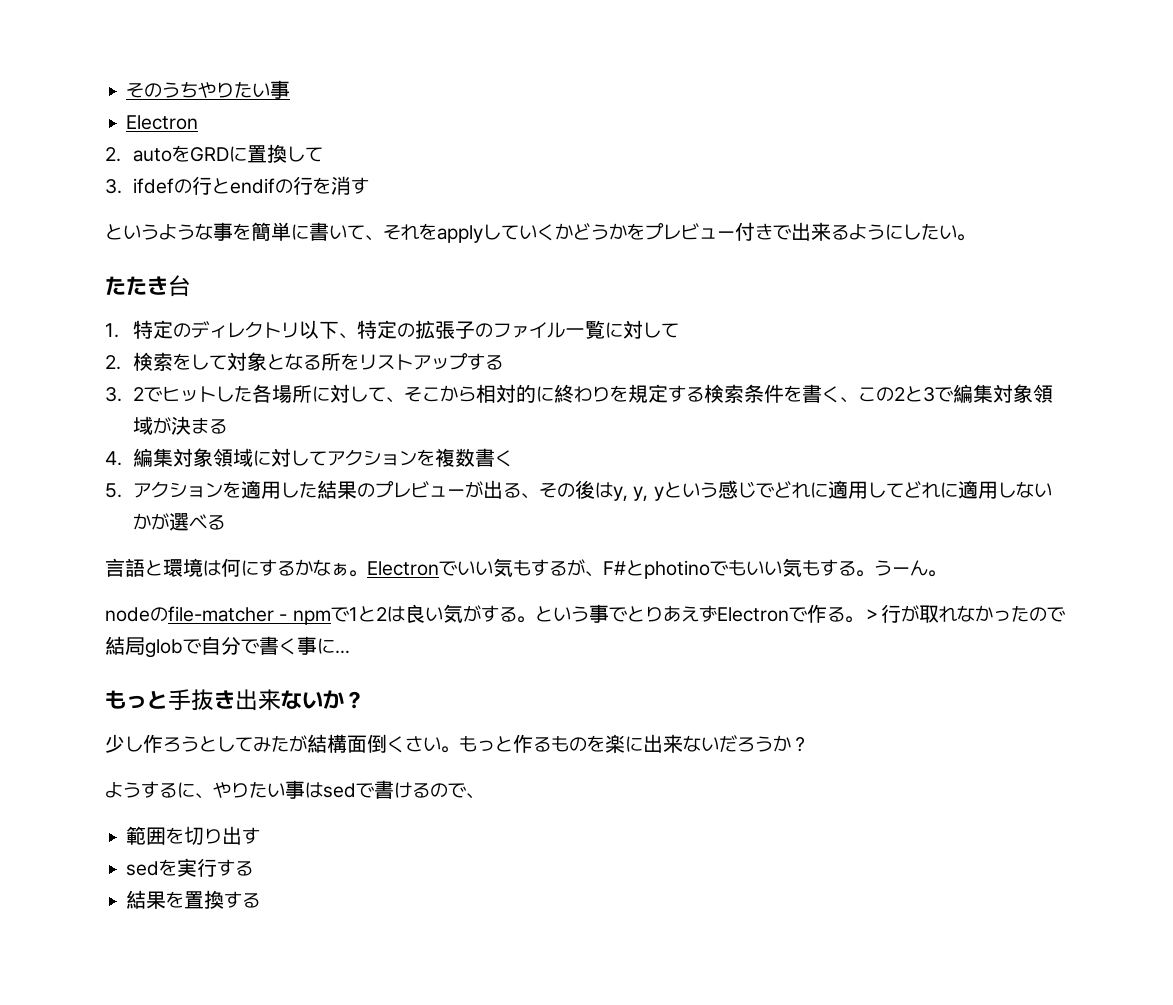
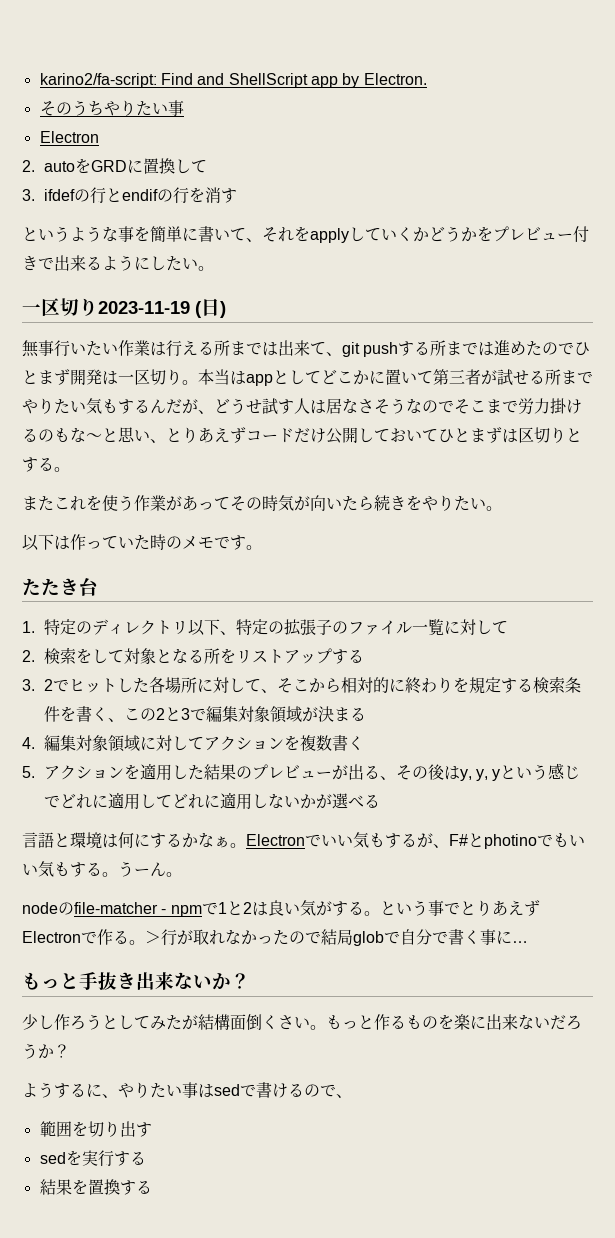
(126, 90) none -> [39,73,427,88] karino2/fa-script: Find and ShellScript app by Electron. //
(975, 237) none -> [22,298,226,318] [22,340,591,357] [22,369,593,386] [22,398,582,415] [22,427,582,444] [22,457,70,472] [22,495,502,511] [22,534,262,551] // 一区切り2023-11-19 (日) // 無事行いたい作業は行える所までは出来て、git pushする所までは進めたのでひとまず開発は一区切り。本当はappとしてどこかに置いて第三者が試せる所までやりたい気もするんだが、どうせ試す人は居なさそうなのでそこまで労力掛けるのもな〜と思い、とりあえずコードだけ公開しておいてひとまずは区切りとする。 // またこれを使う作業があってその時気が向いたら続きをやりたい。 // 以下は作っていた時のメモです。

